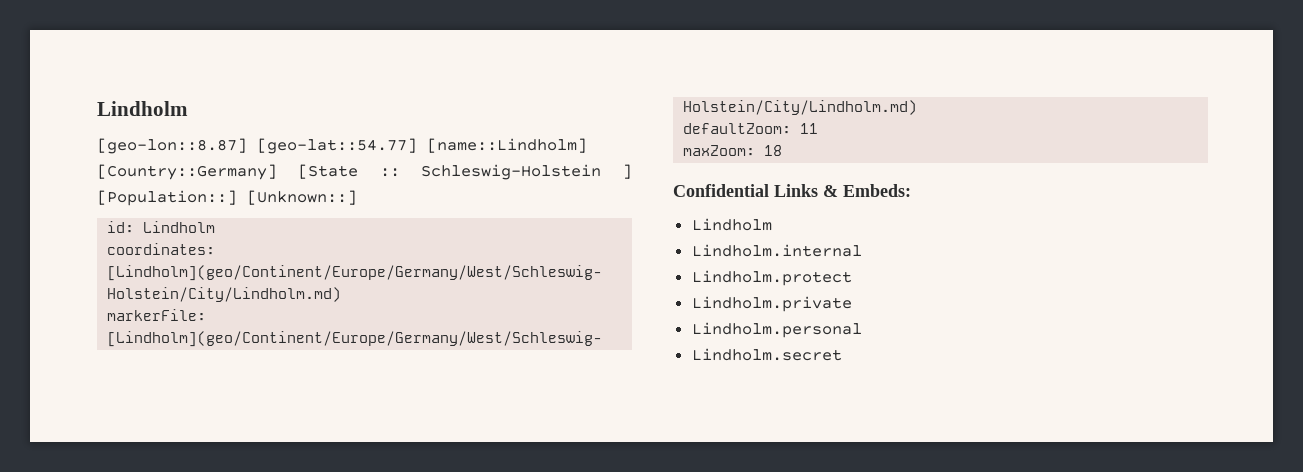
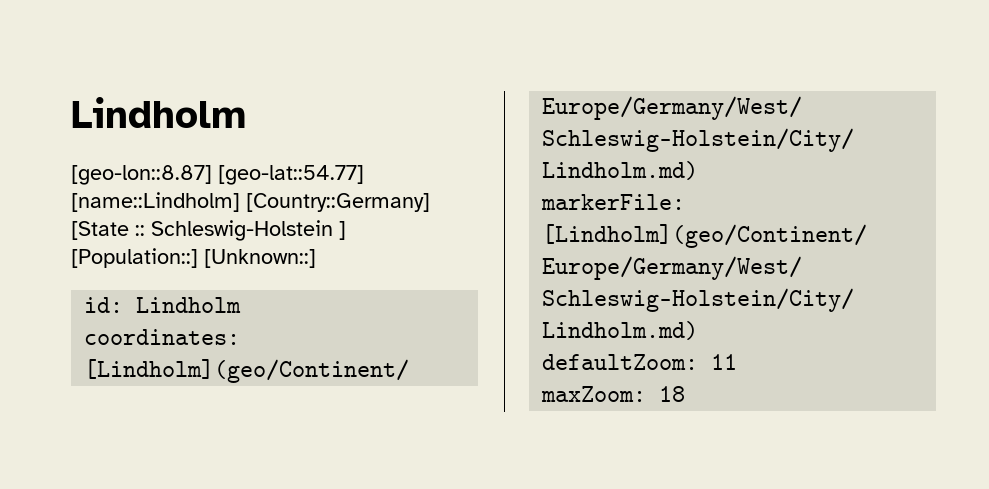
[673,184,911,197] [691,218,772,231] [691,244,862,257] [691,270,852,286] [691,296,852,312] [691,322,862,338] [691,348,842,361] // Confidential Links & Embeds: // Lindholm // Lindholm.internal // Lindholm.protect // Lindholm.private // Lindholm.personal // Lindholm.secret -> (686, 394) none

